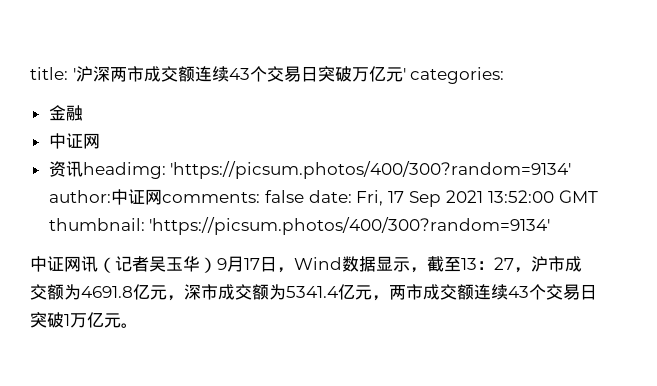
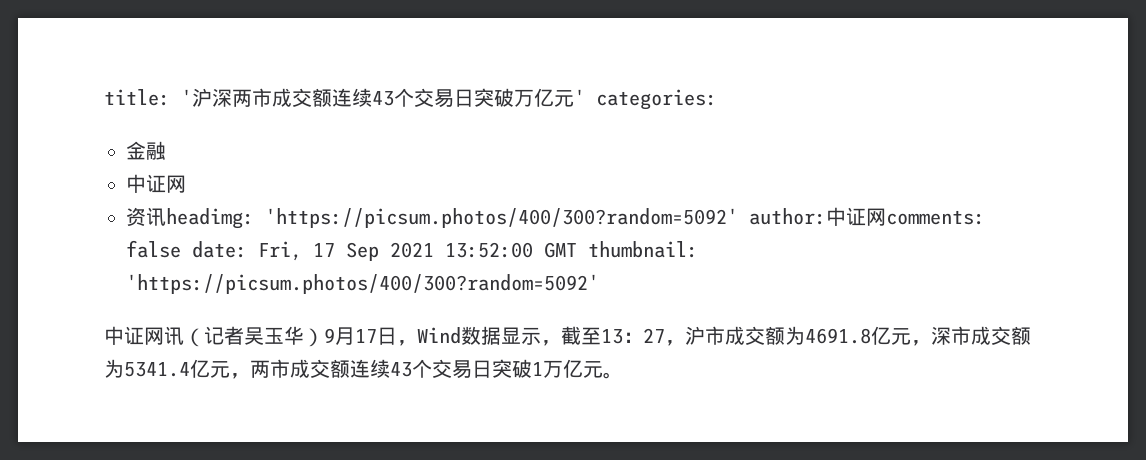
[170,161,572,179] 'https://picsum.photos/400/300?random=9134' -> [265,208,738,228] 'https://picsum.photos/400/300?random=5092'
[149,217,551,235] 'https://picsum.photos/400/300?random=9134' -> [126,274,599,294] 'https://picsum.photos/400/300?random=5092'

